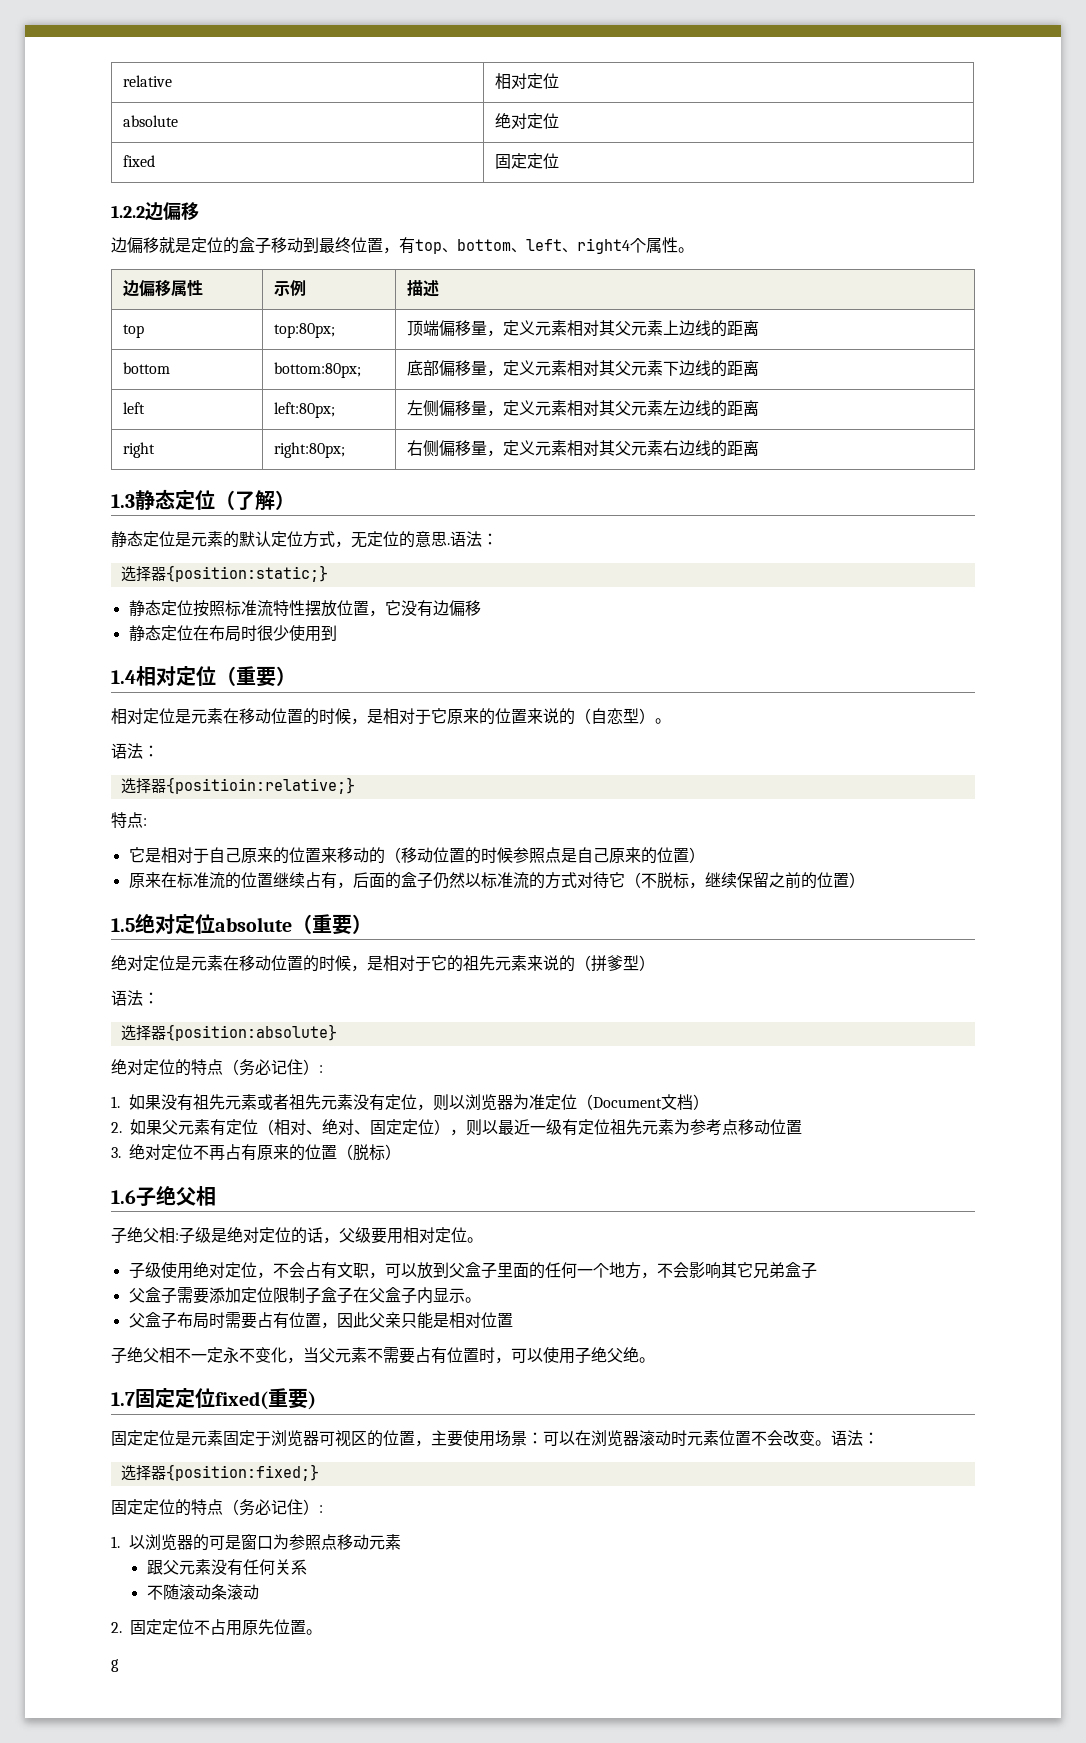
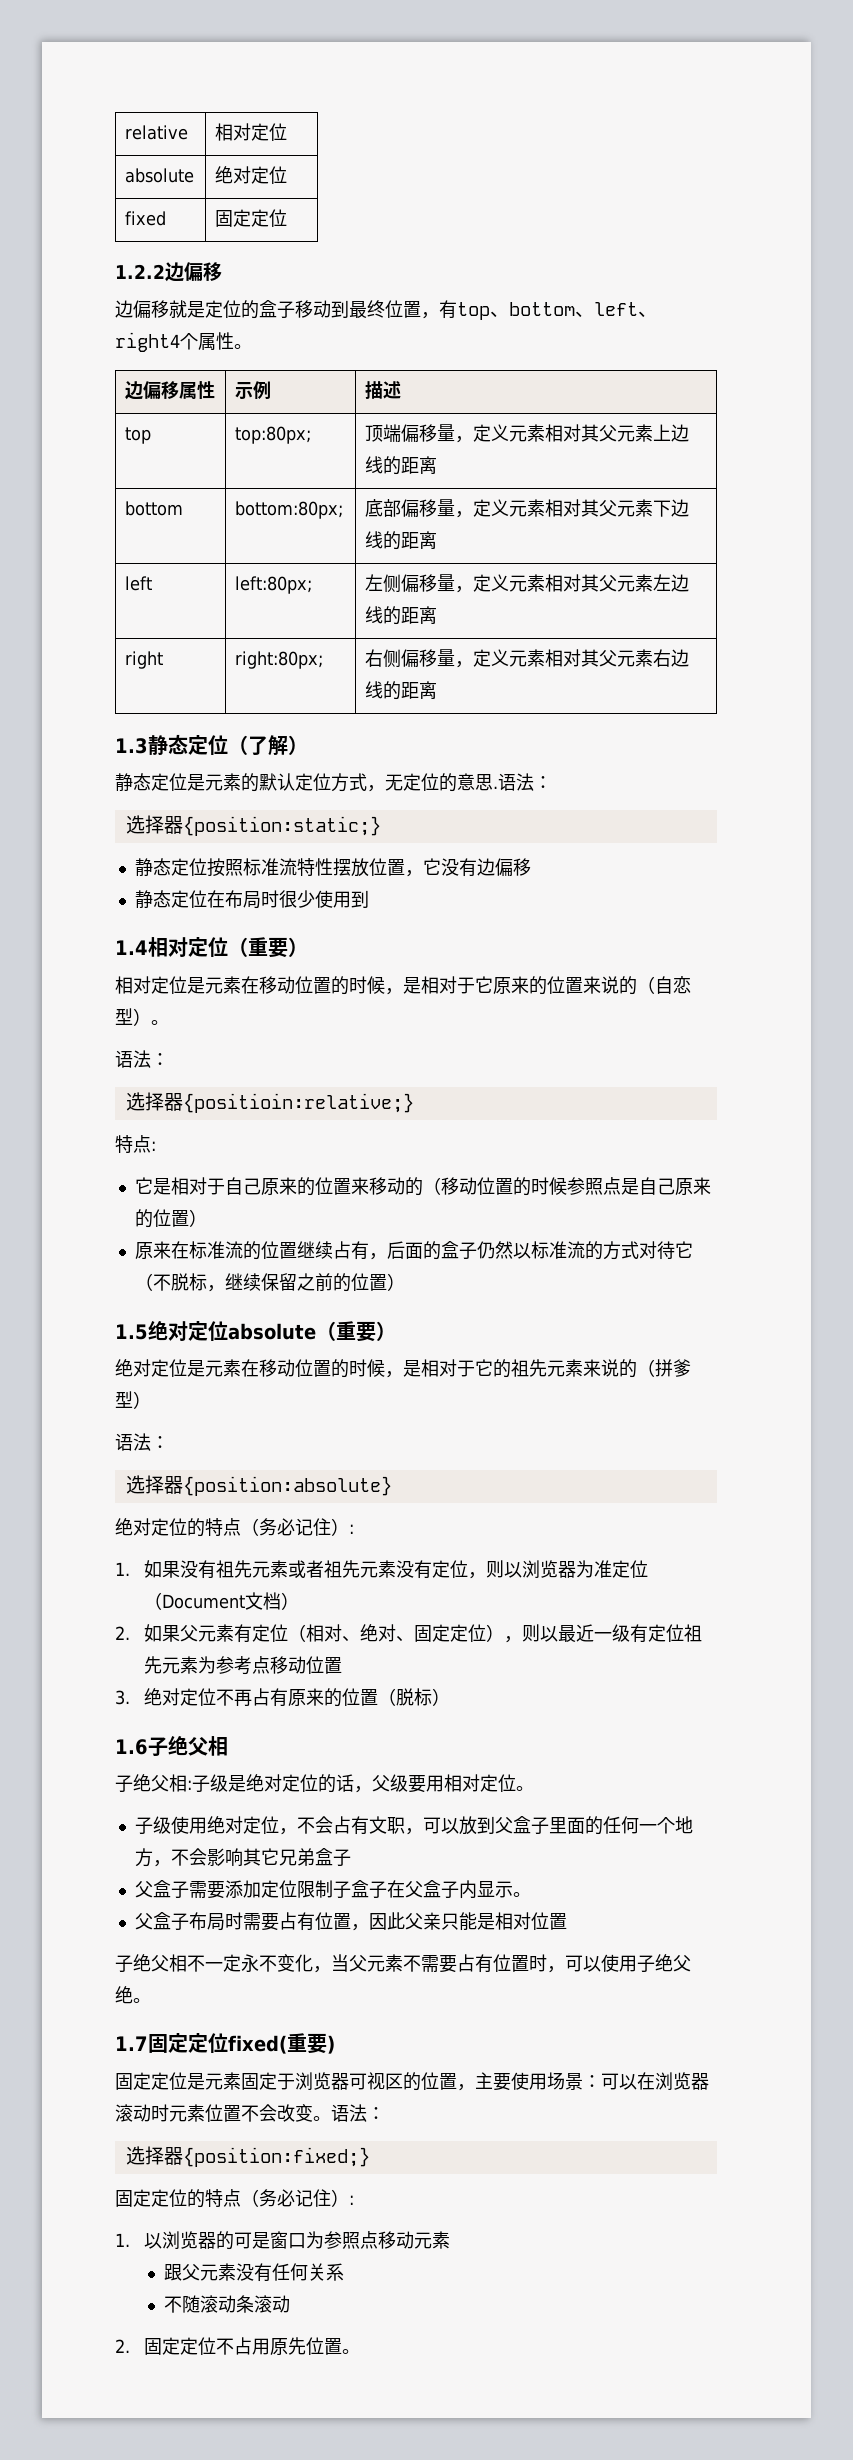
[111,1659,119,1672] // g -> (361, 2351) none

